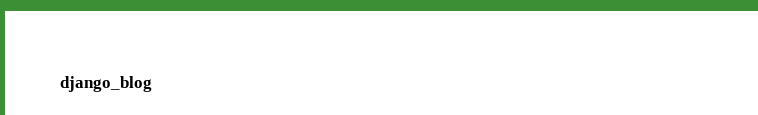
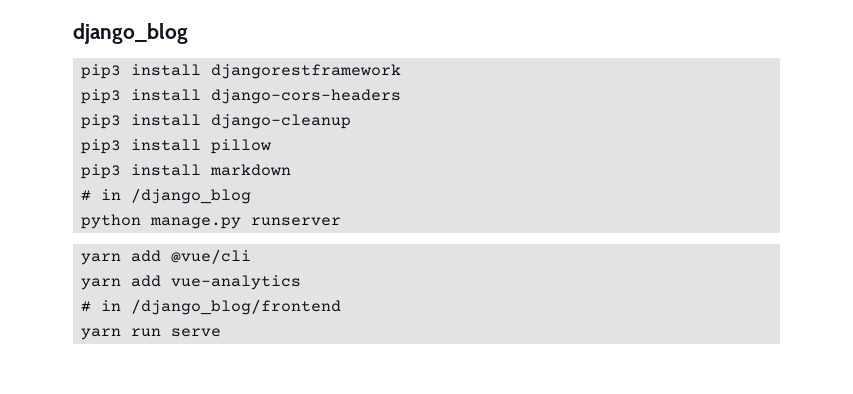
(152, 84) none -> [81,64,402,79] [81,89,402,104] [81,114,352,129] [81,139,272,154] [81,164,292,179] [81,188,252,204] [81,214,342,229] [81,249,252,265] [81,275,302,290] [81,299,342,315] [81,328,222,340] // pip3 install djangorestframework // pip3 install django-cors-headers // pip3 install django-cleanup // pip3 install pillow // pip3 install markdown // # in /django_blog // python manage.py runserver // yarn add @vue/cli // yarn add vue-analytics // # in /django_blog/frontend // yarn run serve

